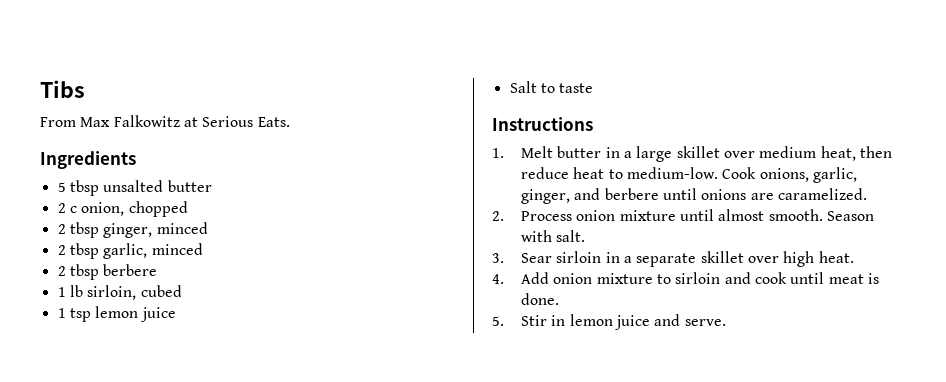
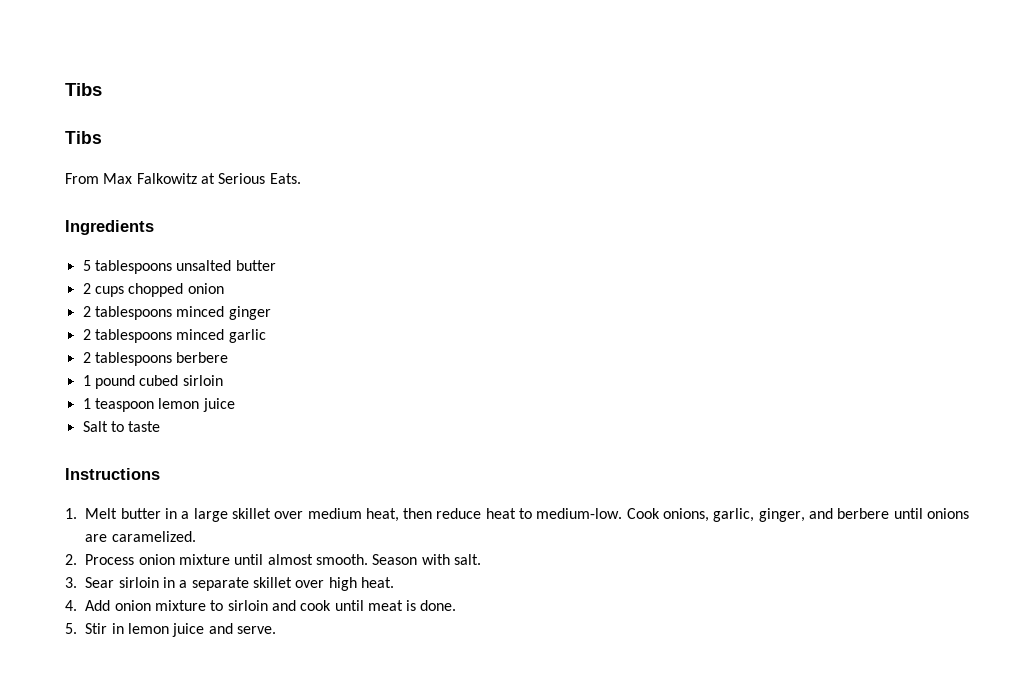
[40,80,85,98] Tibs -> [65,83,102,96] [65,131,102,144] Tibs // Tibs
[69,180,99,196] tbsp -> [94,260,172,274] tablespoons
[69,202,125,216] c onion, -> [94,286,124,297] cups
[57,222,208,238] [57,243,203,259] [57,264,99,280] // 2 tbsp ginger, minced // 2 tbsp garlic, minced // 2 tbsp -> [187,283,224,294] [82,306,271,320] [82,329,266,343] [82,352,172,366] onion // 2 tablespoons minced ginger // 2 tablespoons minced garlic // 2 tablespoons
[69,285,137,300] lb sirloin, -> [94,375,135,389] pound
[57,308,91,322] // 1 tsp -> [182,375,223,386] [82,398,154,412] sirloin // 1 teaspoon

